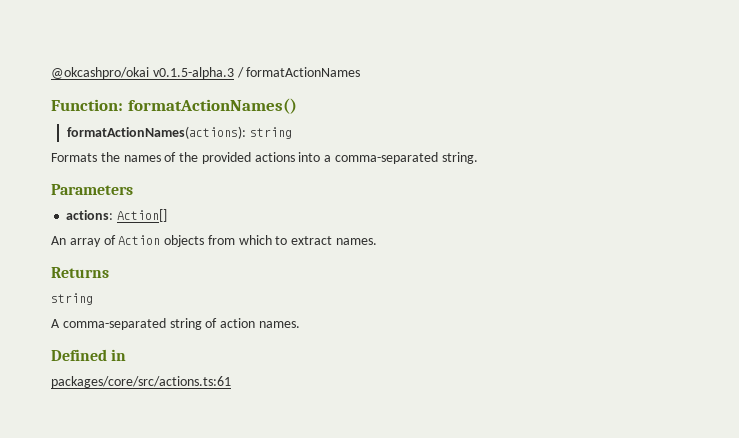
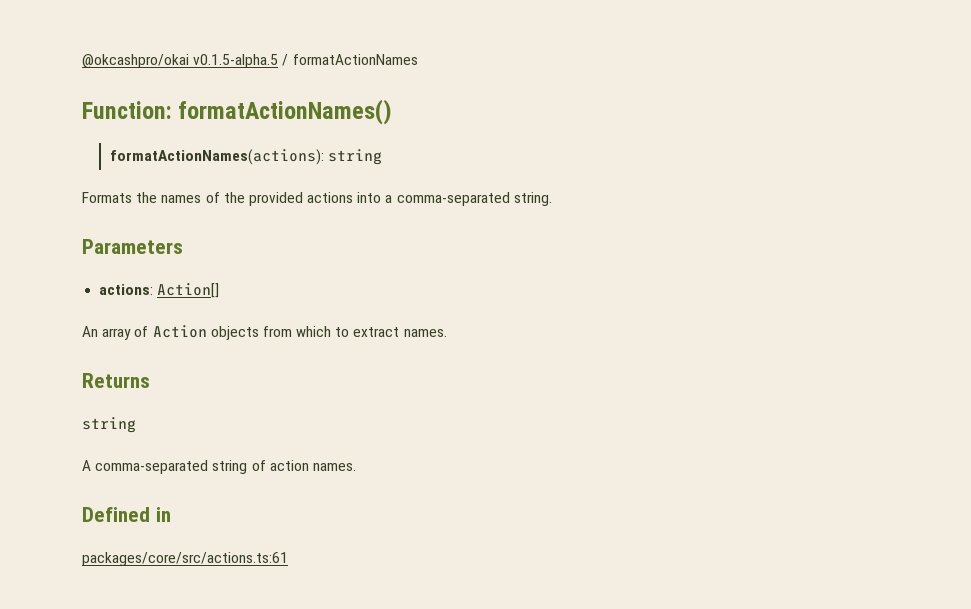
[152,67,234,79] v0.1.5-alpha.3 -> [193,54,279,68] v0.1.5-alpha.5

